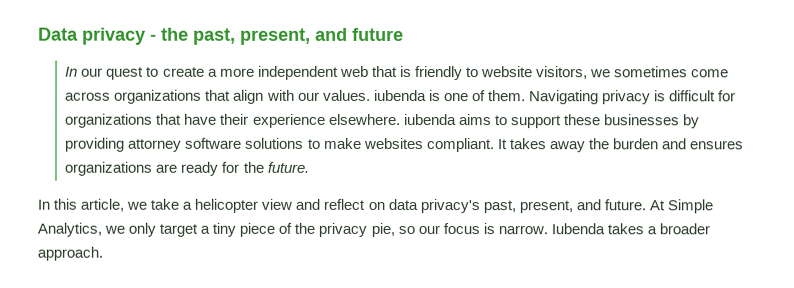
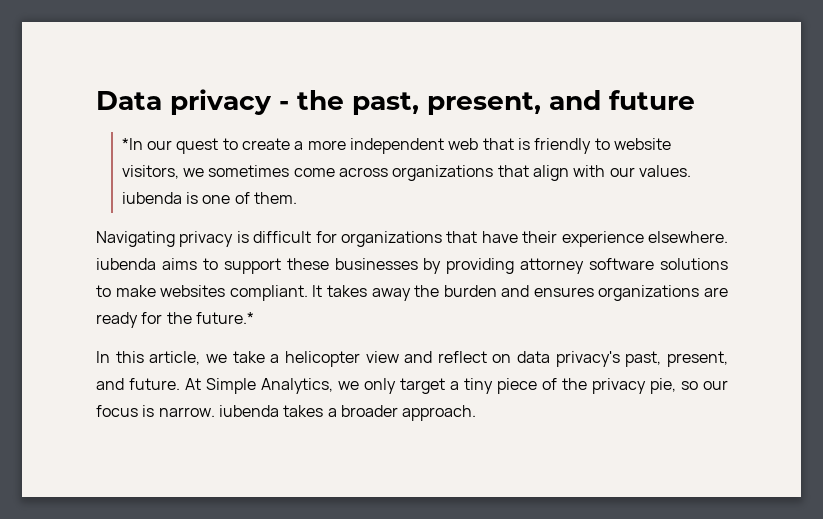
[65,66,79,77] In -> [121,138,143,150] *In
(526, 96) none -> (298, 198) //
[266,161,309,173] future. -> [195,312,254,324] future.*
[550,223,605,235] Iubenda -> [218,405,279,417] iubenda

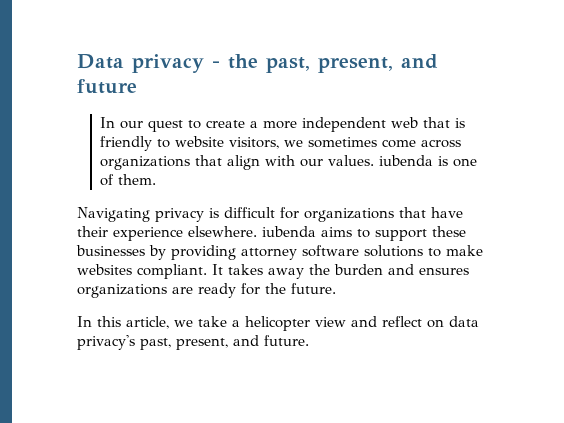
[121,138,143,150] *In -> [100,117,116,128] In
[195,312,254,324] future.* -> [291,283,336,294] future.
[185,378,728,394] [96,405,477,421] At Simple Analytics, we only target a tiny piece of the privacy pie, so our focus is narrow. iubenda takes a broader approach. -> (309, 340) none

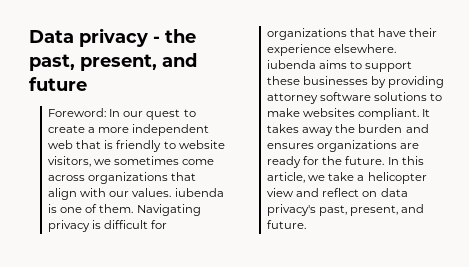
(137, 86) none -> [48,108,107,117] Foreword:
(157, 179) // -> (134, 208) none
(336, 288) // -> (385, 160) none

